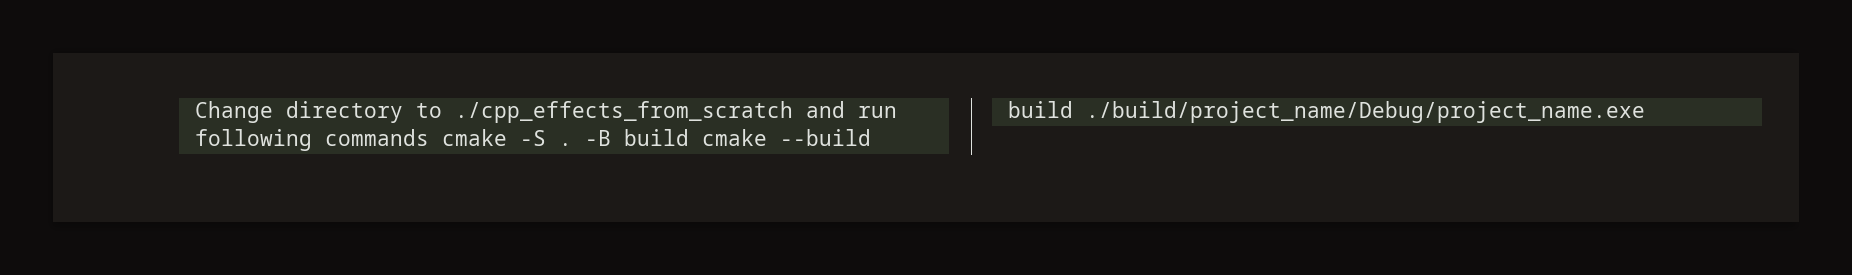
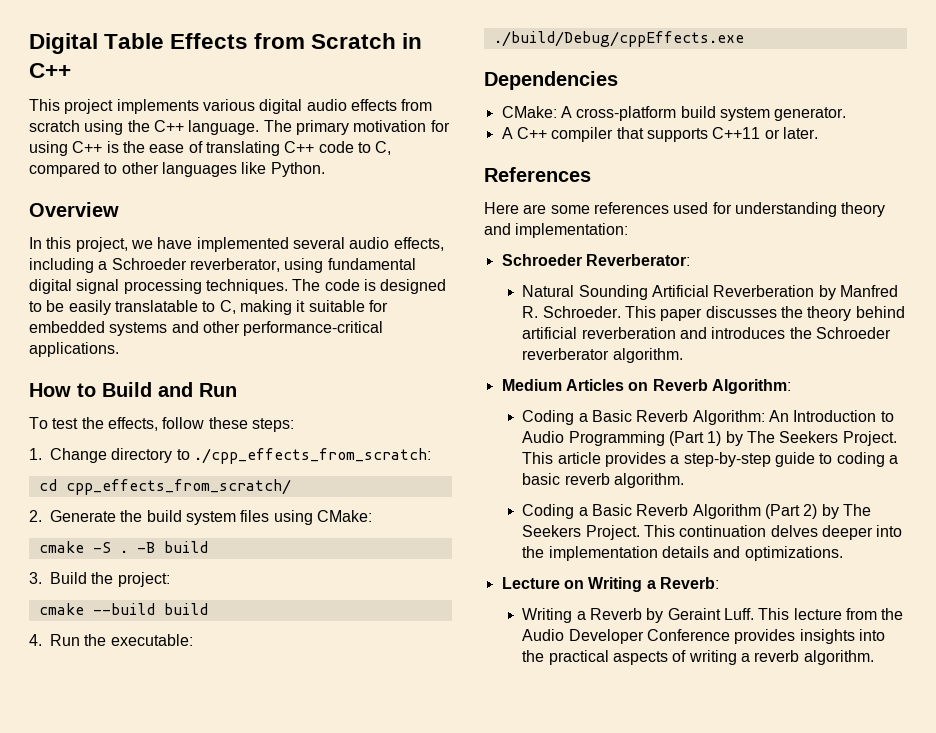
[194,101,897,123] [194,129,429,151] Change directory to ./cpp_effects_from_scratch and run following commands -> [29,33,423,54] [29,63,71,78] [29,99,433,114] [29,120,450,135] [29,141,392,156] [29,162,325,177] [29,202,119,217] [29,237,444,252] [29,258,416,273] [29,279,447,294] [29,300,388,315] [29,321,384,336] [29,342,119,357] [29,382,237,397] [29,417,294,432] [29,448,431,464] [38,479,291,495] [29,510,372,525] Digital Table Effects from Scratch in C++ // This project implements various digital audio effects from scratch using the C++ language. The primary motivation for using C++ is the ease of translating C++ code to C, compared to other languages like Python. // Overview // In this project, we have implemented several audio effects, including a Schroeder reverberator, using fundamental digital signal processing techniques. The code is designed to be easily translatable to C, making it suitable for embedded systems and other performance-critical applications. // How to Build and Run // To test the effects, follow these steps: // 1. Change directory to ./cpp_effects_from_scratch: // cd cpp_effects_from_scratch/ // 2. Generate the build system files using CMake: //
(689, 137) none -> [29,572,170,587] // 3. Build the project: //
[1085,101,1645,123] ./build/project_name/Debug/project_name.exe -> [29,634,193,646] [493,31,744,47] [484,71,618,90] [501,106,847,121] [501,127,818,142] [484,167,591,182] [484,202,886,217] [484,223,629,238] [501,254,690,266] [522,285,898,300] [522,306,905,321] [522,327,891,339] [522,348,683,363] [501,379,791,394] [522,410,894,425] [522,431,897,446] [522,452,898,467] [522,473,684,488] [522,504,871,519] [522,525,903,540] [522,546,843,561] [501,577,719,592] [522,608,904,623] [522,629,885,644] [522,650,874,665] // 4. Run the executable: // ./build/Debug/cppEffects.exe // Dependencies // CMake: A cross-platform build system generator. // A C++ compiler that supports C++11 or later. // References // Here are some references used for understanding theory and implementation: // Schroeder Reverberator: // Natural Sounding Artificial Reverberation by Manfred R. Schroeder. This paper discusses the theory behind artificial reverberation and introduces the Schroeder reverberator algorithm. // Medium Articles on Reverb Algorithm: // Coding a Basic Reverb Algorithm: An Introduction to Audio Programming (Part 1) by The Seekers Project. This article provides a step-by-step guide to coding a basic reverb algorithm. // Coding a Basic Reverb Algorithm (Part 2) by The Seekers Project. This continuation delves deeper into the implementation details and optimizations. // Lecture on Writing a Reverb: // Writing a Reverb by Geraint Luff. This lecture from the Audio Developer Conference provides insights into the practical aspects of writing a reverb algorithm.

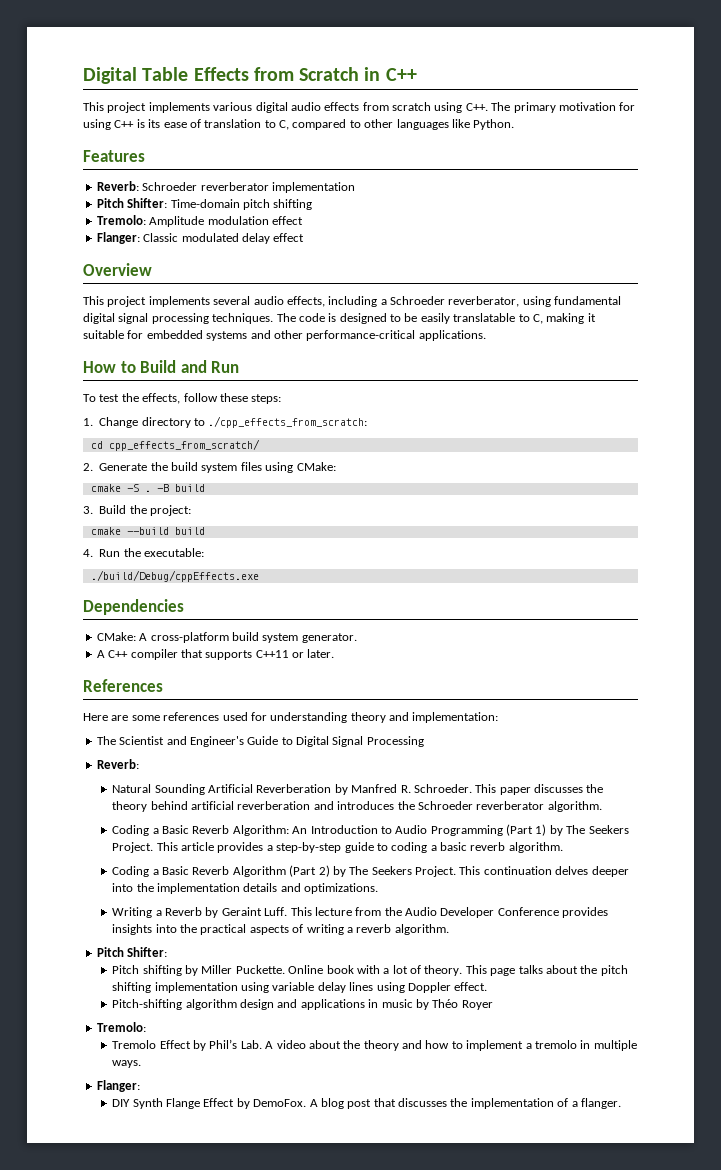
[127,120,260,135] the C++ language. -> [465,103,488,111] C++.
[122,141,145,153] the -> [148,119,161,128] its
[205,141,354,156] translating C++ code -> [204,119,262,128] translation
[29,202,119,217] [29,237,289,252] Overview // In this project, we have implemented -> [83,150,145,162] [96,181,355,193] [96,198,313,210] [96,215,303,227] [96,232,305,244] [83,263,152,276] [83,296,210,307] Features // Reverb: Schroeder reverberator implementation // Pitch Shifter: Time-domain pitch shifting // Tremolo: Amplitude modulation effect // Flanger: Classic modulated delay effect // Overview // This project implements
[501,254,690,266] Schroeder Reverberator: -> [96,736,424,747] [96,759,139,769] The Scientist and Engineer's Guide to Digital Signal Processing // Reverb:
[501,379,791,394] // Medium Articles on Reverb Algorithm: -> (602, 806) none
[501,577,719,592] // Lecture on Writing a Reverb: -> (379, 888) none
(874, 657) none -> [96,947,168,957] [112,965,628,976] [112,982,488,993] [112,999,493,1010] [96,1022,146,1032] [112,1039,637,1051] [112,1060,142,1068] [96,1080,140,1092] [112,1098,621,1109] // Pitch Shifter: // Pitch shifting by Miller Puckette. Online book with a lot of theory. This page talks about the pitch shifting implementation using variable delay lines using Doppler effect. // Pitch-shifting algorithm design and applications in music by Théo Royer // Tremolo: // Tremolo Effect by Phil’s Lab. A video about the theory and how to implement a tremolo in multiple ways. // Flanger: // DIY Synth Flange Effect by DemoFox. A blog post that discusses the implementation of a flanger.

